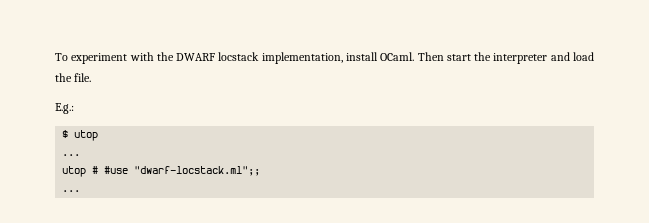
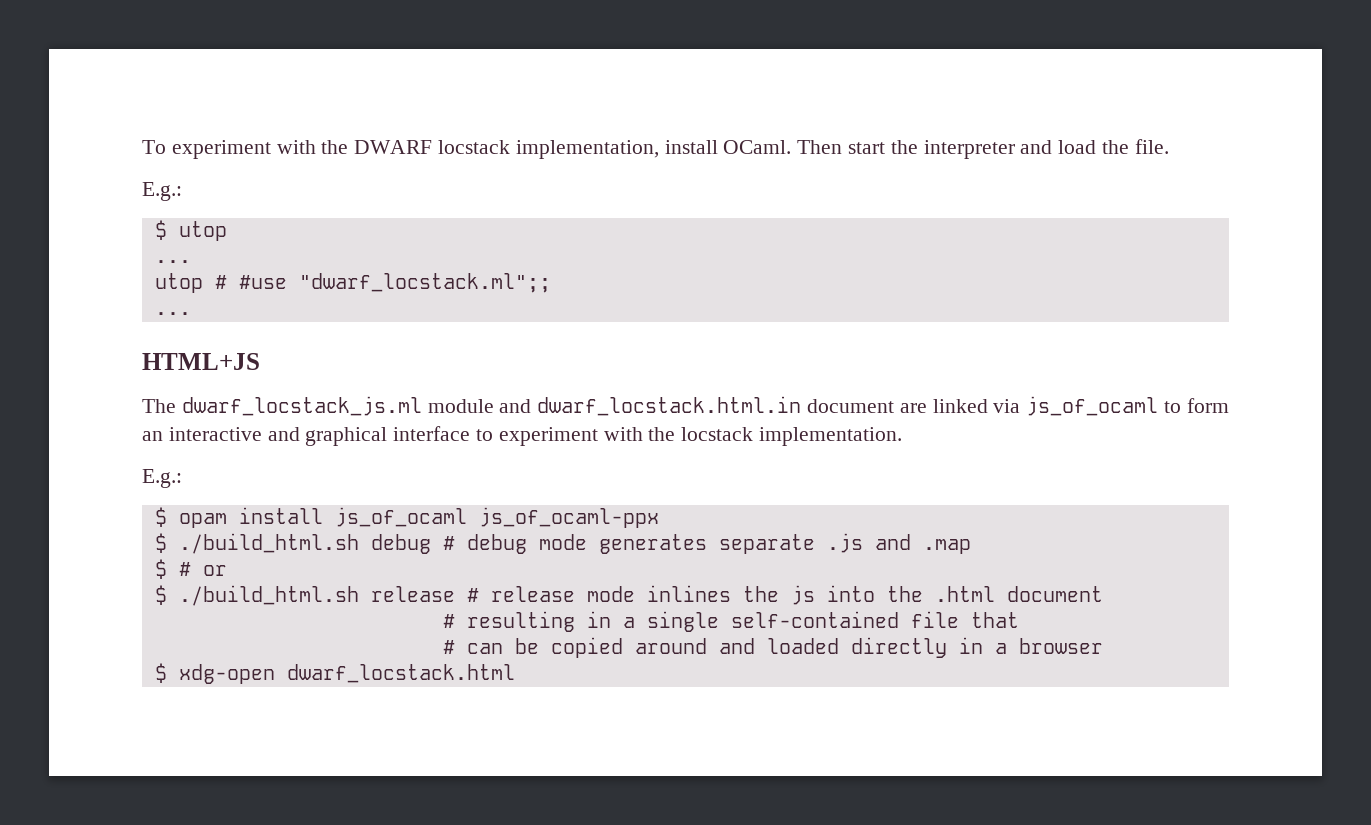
[134,166,261,176] [62,190,81,192] "dwarf-locstack.ml";; // ... -> [298,273,551,293] [154,312,191,315] [142,353,260,370] [142,396,1229,416] [142,426,903,446] [142,469,182,488] [154,507,659,528] [154,533,971,554] [154,559,227,579] [154,585,1103,606] [442,611,1019,632] [442,637,1103,658] [154,663,515,684] "dwarf_locstack.ml";; // ... // HTML+JS // The dwarf_locstack_js.ml module and dwarf_locstack.html.in document are linked via js_of_ocaml to form an interactive and graphical interface to experiment with the locstack implementation. // E.g.: // $ opam install js_of_ocaml js_of_ocaml-ppx // $ ./build_html.sh debug # debug mode generates separate .js and .map // $ # or // $ ./build_html.sh release # release mode inlines the js into the .html document // # resulting in a single self-contained file that // # can be copied around and loaded directly in a browser // $ xdg-open dwarf_locstack.html

